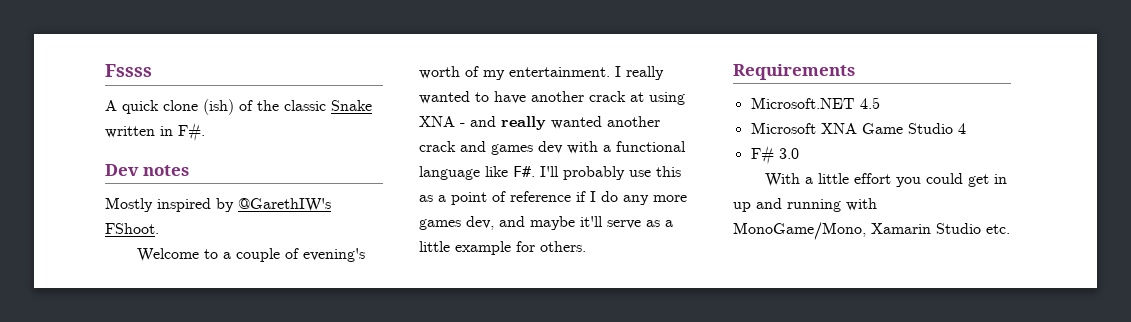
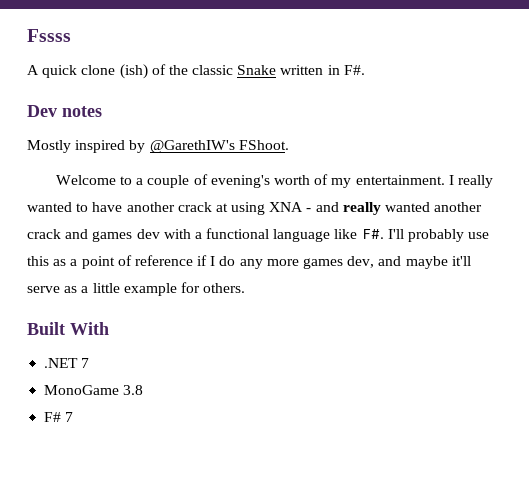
[733,64,855,80] [750,97,880,109] [750,122,966,134] [750,145,799,165] [764,173,1007,187] [733,198,877,212] [733,222,1010,240] Requirements // Microsoft.NET 4.5 // Microsoft XNA Game Studio 4 // F# 3.0 // With a little effort you could get in up and running with MonoGame/Mono, Xamarin Studio etc. -> [27,322,109,335] [44,358,90,368] [44,385,144,395] [44,412,74,422] Built With // .NET 7 // MonoGame 3.8 // F# 7

